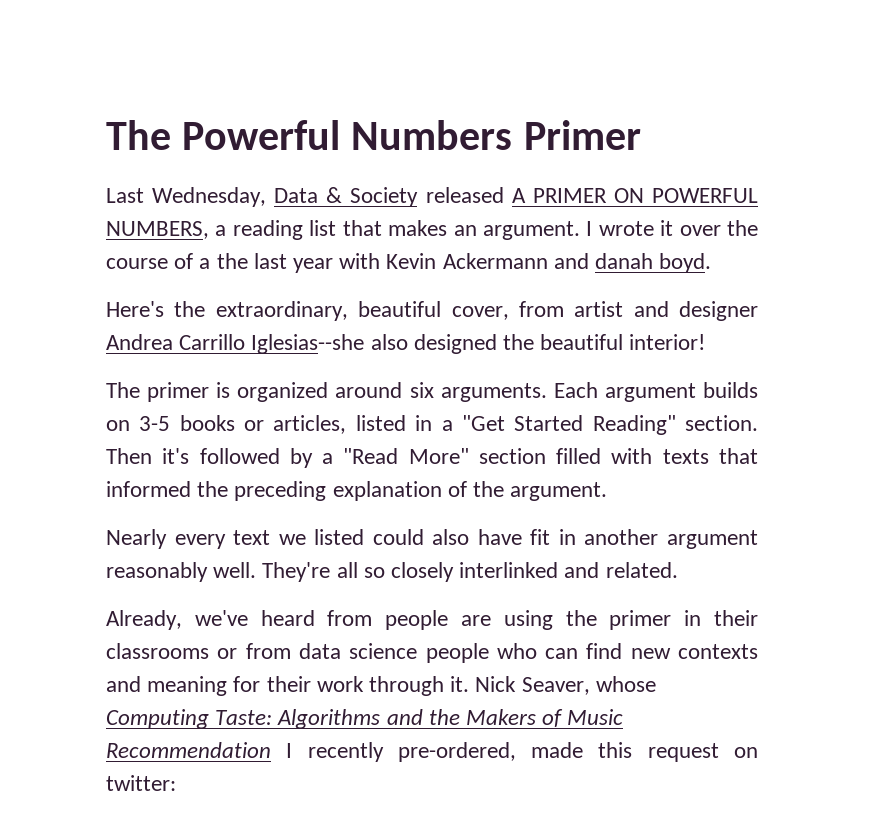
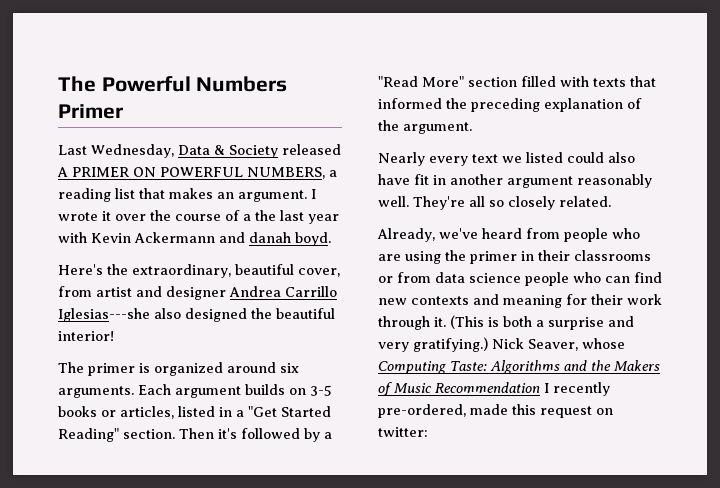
[251,334,365,354] Iglesias--she -> [58,308,150,322] Iglesias---she
[459,562,600,578] interlinked and -> (555, 203) none
(449, 620) none -> [612,228,640,239] who
(470, 684) none -> [450,315,634,330] [378,337,488,352] (This is both a surprise and very gratifying.)

